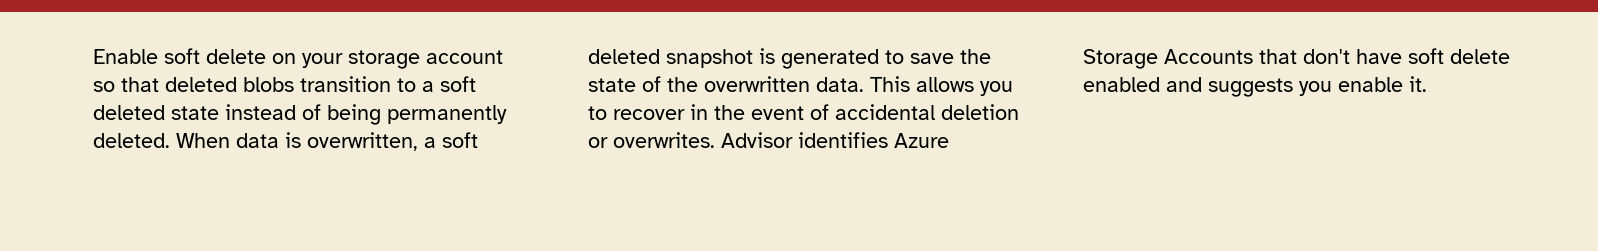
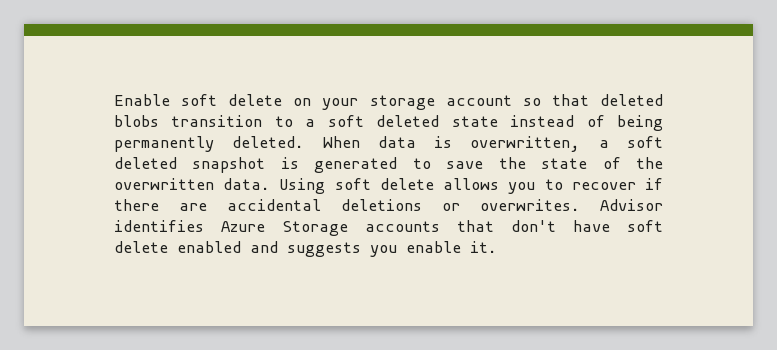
[870,76,910,92] This -> [279,178,434,194] Using soft delete
[690,104,1019,120] in the event of accidental deletion -> [645,178,663,190] [114,199,422,211] if there are accidental deletions
[1164,49,1253,64] Accounts -> [365,221,440,232] accounts

